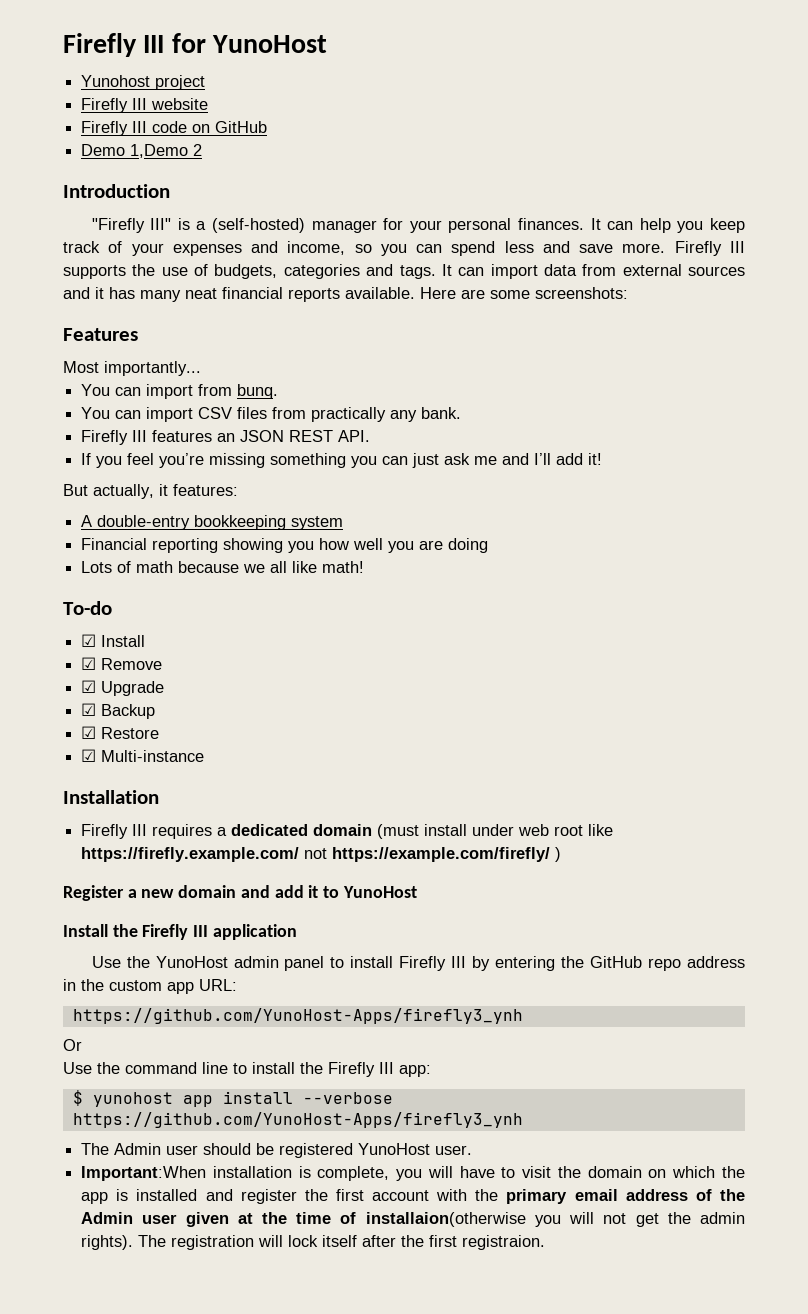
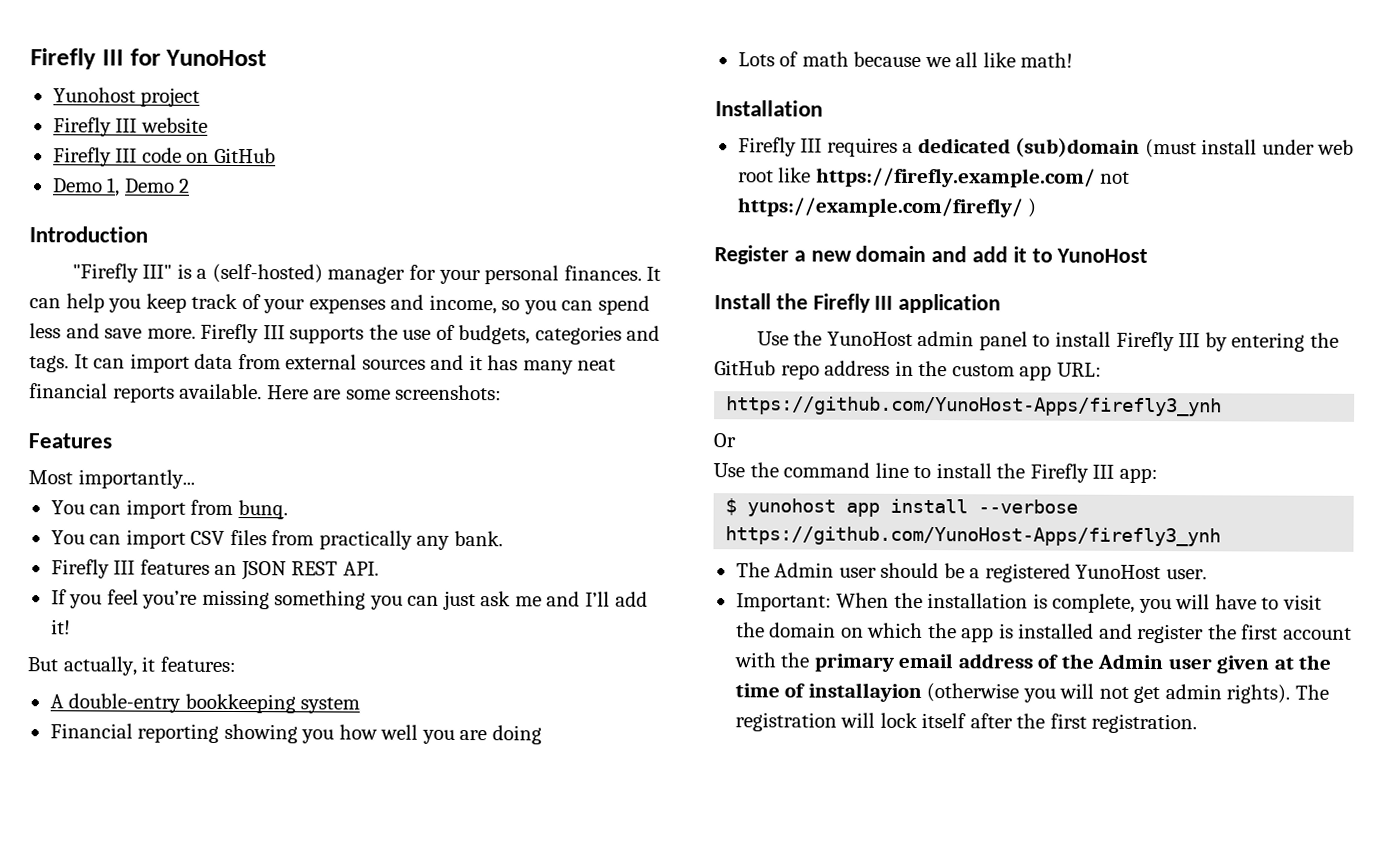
[130,144,189,158] 1,Demo -> [106,177,175,197] 1, Demo
[63,601,112,615] [81,634,146,647] [81,657,163,670] [81,680,165,696] [81,703,156,719] [81,726,160,739] [81,749,205,762] // To-do // ☑ Install // ☑ Remove // ☑ Upgrade // ☑ Backup // ☑ Restore // ☑ Multi-instance -> (1074, 60) none
[313,824,373,836] domain -> [1015,137,1141,158] (sub)domain
(275, 1149) none -> [969,568,981,579] a
[81,1166,207,1181] Important:When -> [735,592,923,612] Important: When the
[365,1212,526,1227] installaion(otherwise -> [807,682,1020,703] installayion (otherwise
[667,1212,691,1224] the -> (1161, 694) none
[462,1235,546,1250] registraion. -> [1091,713,1198,734] registration.

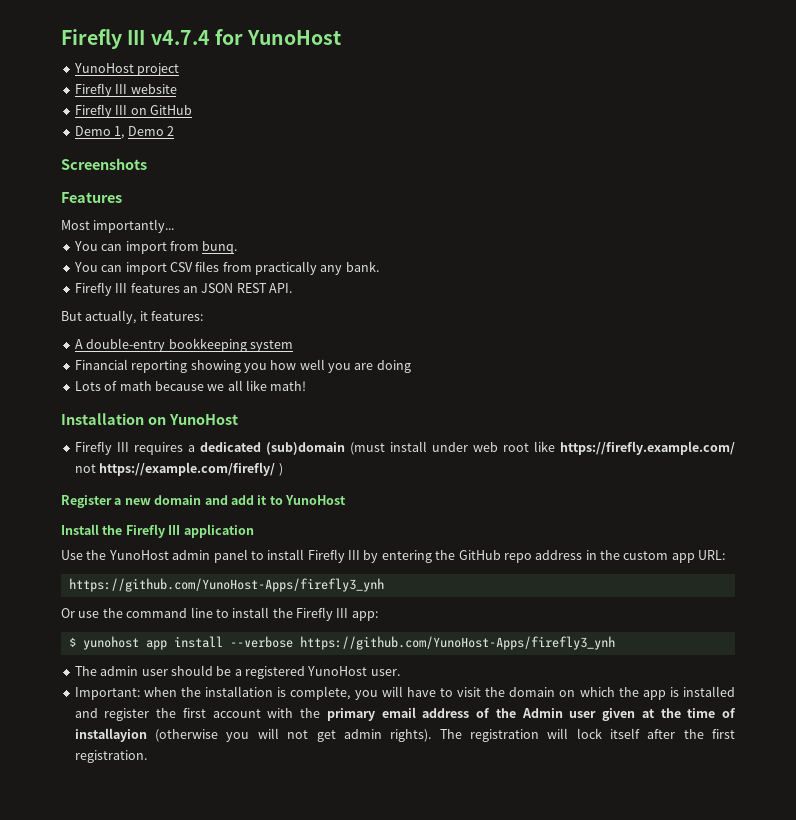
[30,48,124,70] Firefly III -> [61,29,210,49] Firefly III v4.7.4
[52,87,136,103] Yunohost -> [73,63,134,73] YunoHost
[141,147,182,163] code -> (128, 110) none
[29,226,148,243] [71,263,662,285] [29,293,650,315] [29,323,661,345] [29,353,617,375] [29,383,503,403] Introduction // "Firefly III" is a (self-hosted) manager for your personal finances. It can help you keep track of your expenses and income, so you can spend less and save more. Firefly III supports the use of budgets, categories and tags. It can import data from external sources and it has many neat financial reports available. Here are some screenshots: -> [61,158,147,170] Screenshots
[50,589,648,611] [50,619,71,635] // If you feel you’re missing something you can just ask me and I’ll add it! -> (292, 288) none
(823, 108) none -> [147,414,238,425] on YunoHost
[713,463,745,478] // Use -> [78,611,100,618] use
[774,562,835,578] Admin -> [100,666,139,676] admin
[836,592,890,608] When -> [143,687,177,697] when

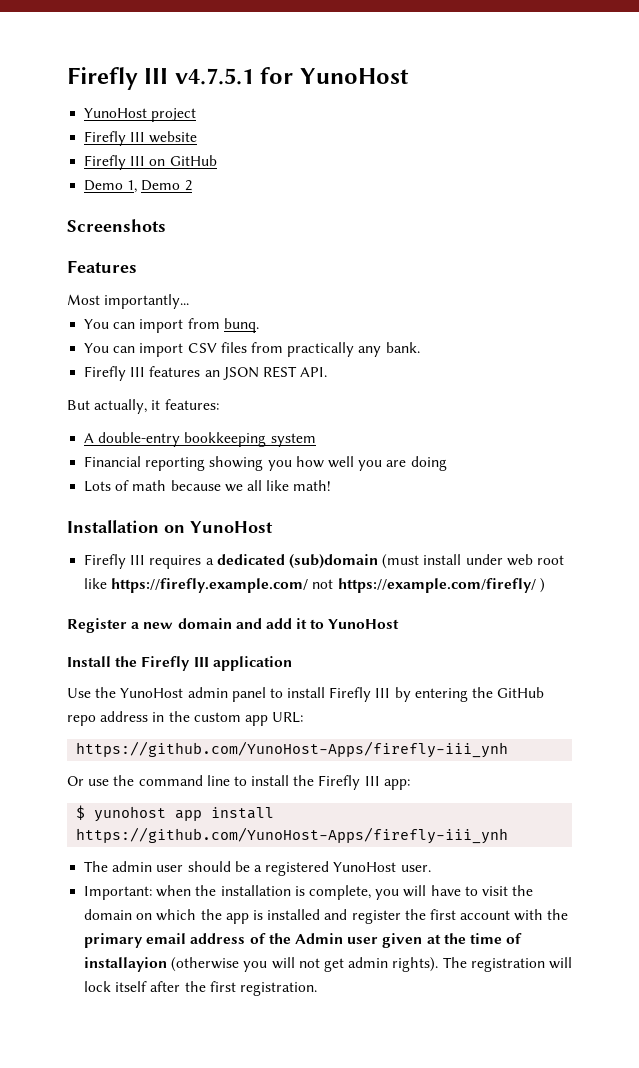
[61,29,210,49] Firefly III v4.7.4 -> [67,67,254,90] Firefly III v4.7.5.1
[68,578,384,592] https://github.com/YunoHost-Apps/firefly3_ynh -> [76,741,509,758] https://github.com/YunoHost-Apps/firefly-iii_ynh
[229,636,615,650] --verbose https://github.com/YunoHost-Apps/firefly3_ynh -> [76,827,509,844] https://github.com/YunoHost-Apps/firefly-iii_ynh

